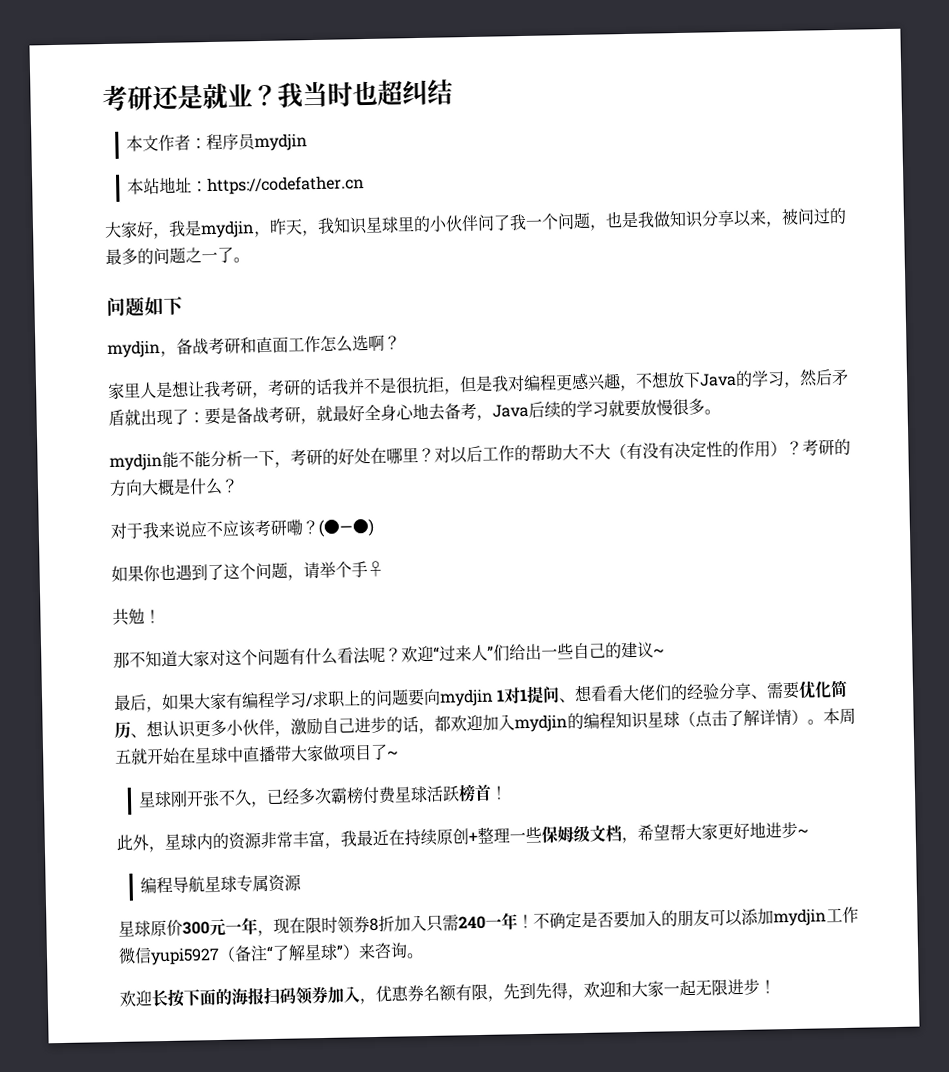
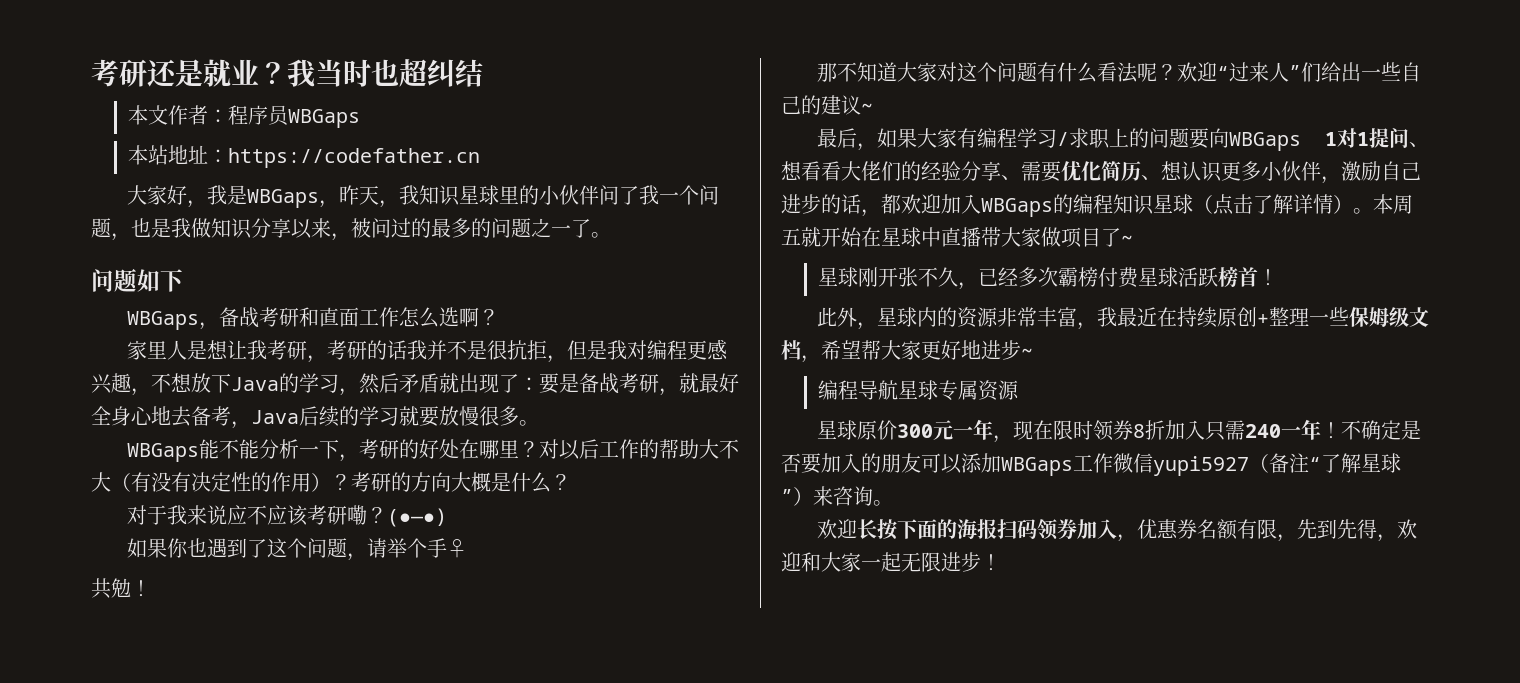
[254,133,309,152] mydjin -> [288,109,361,128] WBGaps
[200,220,255,239] mydjin -> [246,189,319,208] WBGaps
[107,339,161,359] mydjin -> [126,311,199,330] WBGaps
[109,452,163,471] mydjin -> [126,443,199,462] WBGaps
[439,688,494,707] mydjin -> [1228,132,1301,151] WBGaps
[514,714,568,733] mydjin -> [981,198,1053,217] WBGaps
[773,908,827,927] mydjin -> [1001,457,1073,476] WBGaps

